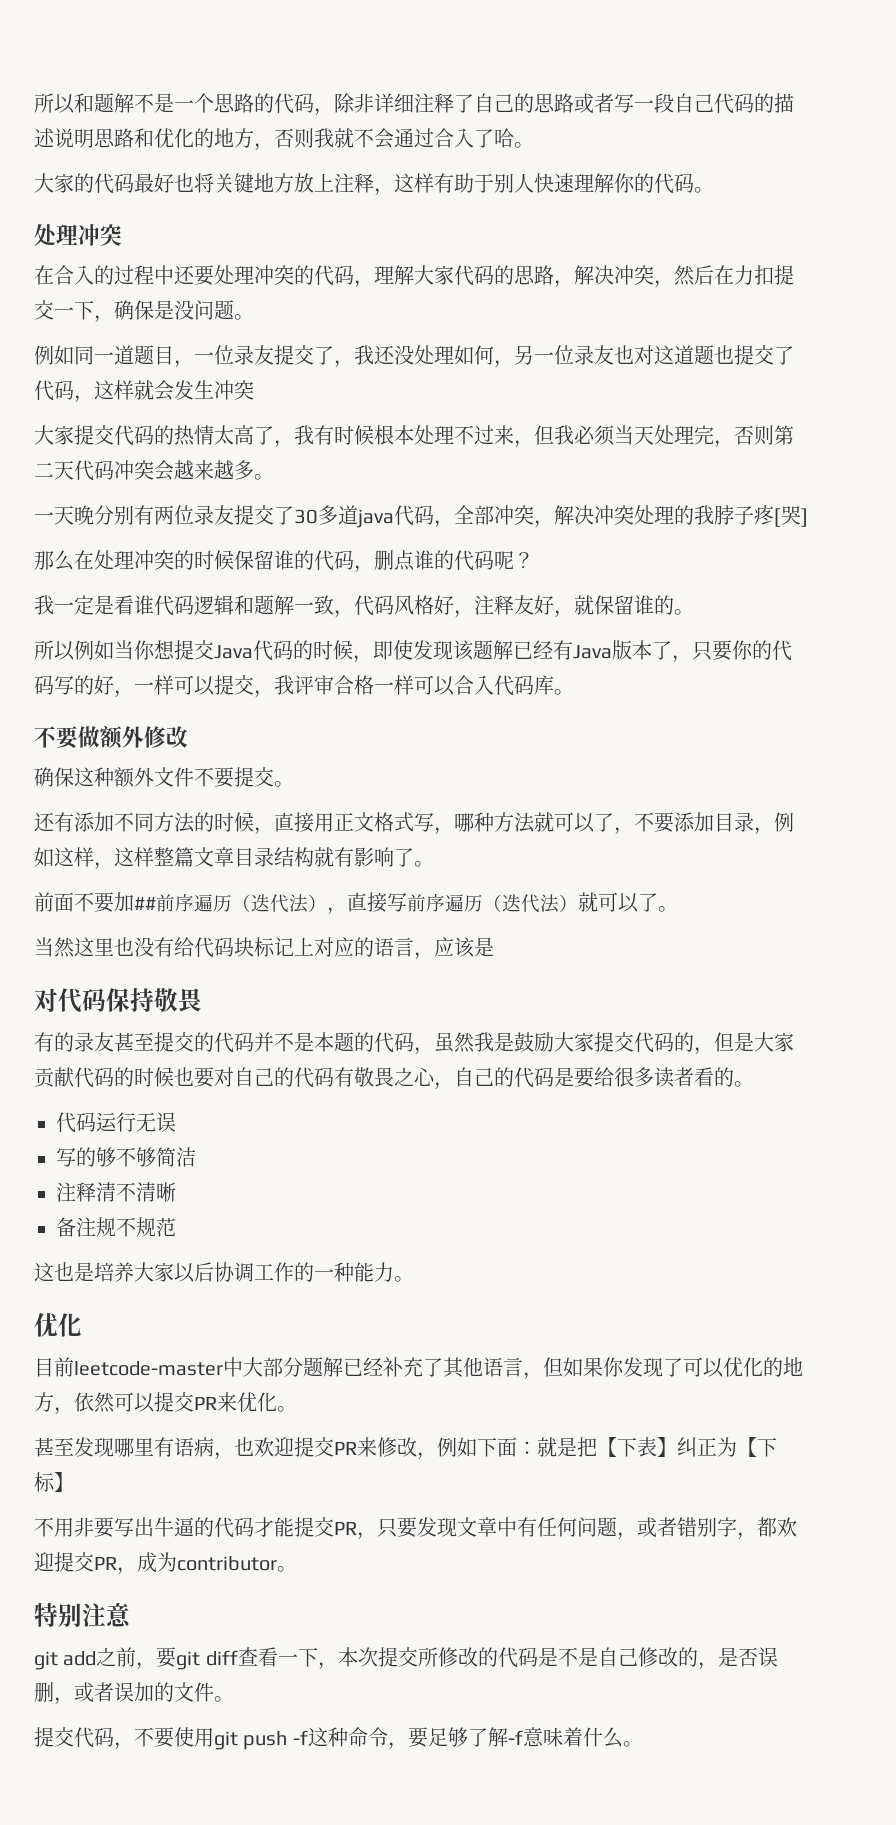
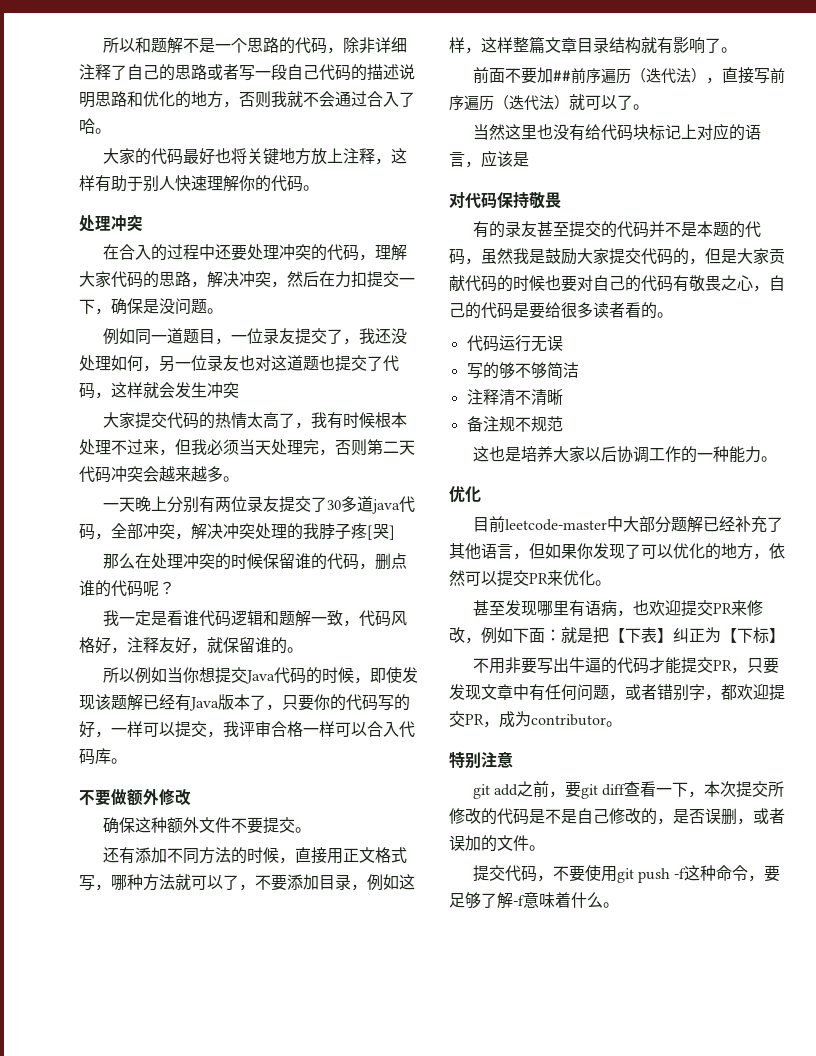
(94, 515) none -> [150,496,167,511] 上

